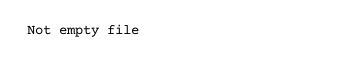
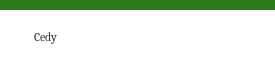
[27,24,139,37] Not empty file -> [34,32,57,44] Cedy

